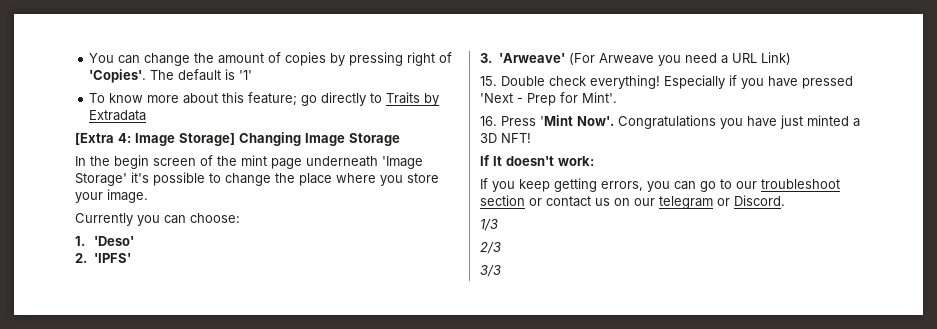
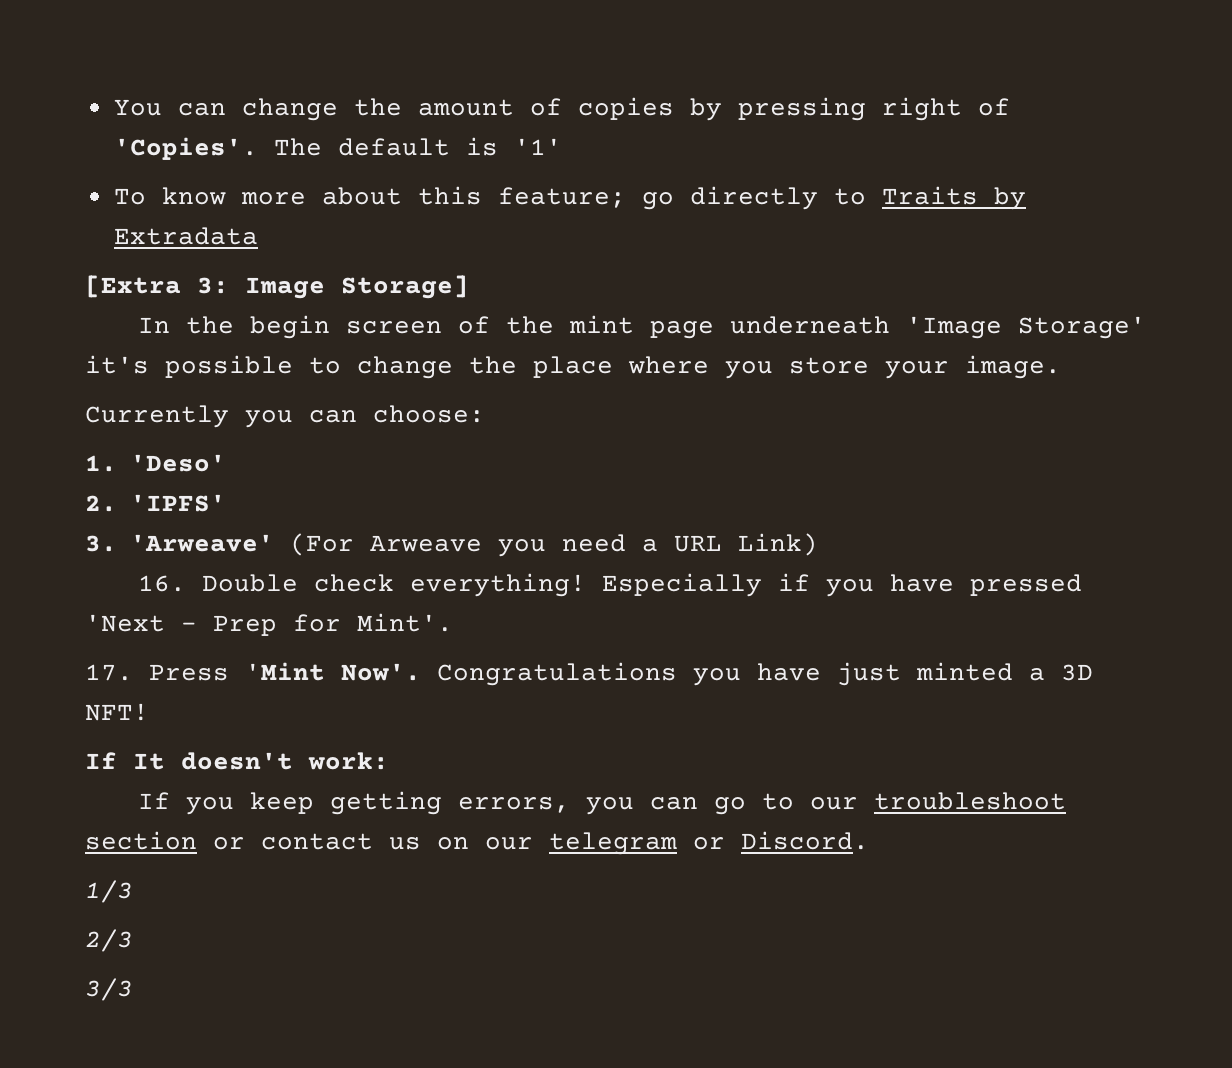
[118,133,131,143] 4: -> [197,277,229,294] 3:
[239,132,400,146] Changing Image Storage -> (469, 287) none
[480,76,497,86] 15. -> [137,575,186,592] 16.
[480,116,497,126] 16. -> [85,664,133,681] 17.

